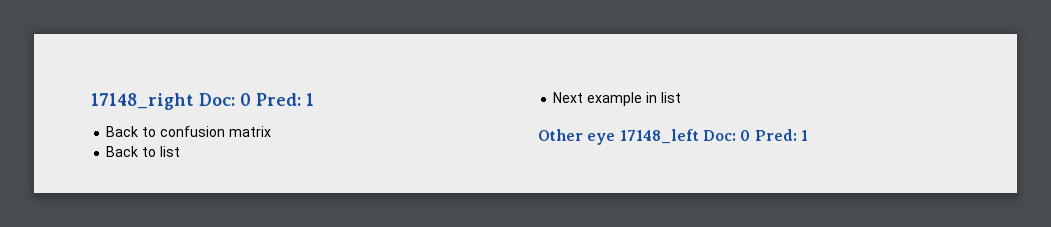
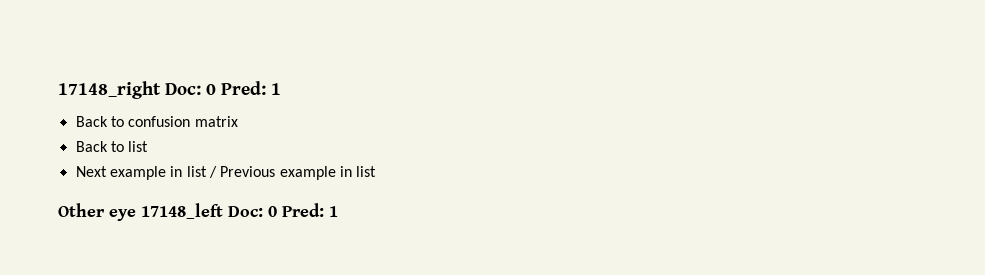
(681, 97) none -> [208,166,377,180] / Previous example in list

